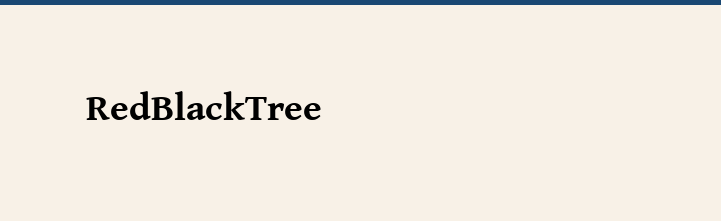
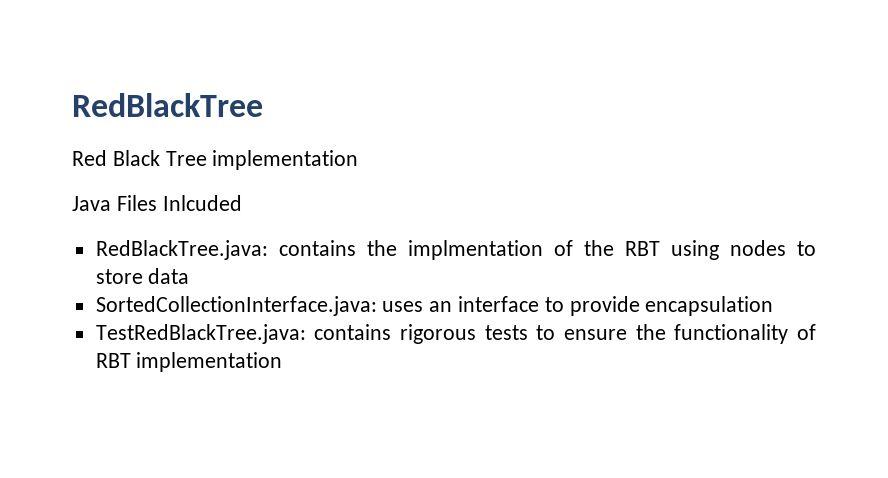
(322, 105) none -> [72,150,359,170] [72,195,242,211] [95,240,816,260] [95,268,190,284] [95,296,774,316] [95,324,817,344] [95,352,283,372] // Red Black Tree implementation // Java Files Inlcuded // RedBlackTree.java: contains the implmentation of the RBT using nodes to store data // SortedCollectionInterface.java: uses an interface to provide encapsulation // TestRedBlackTree.java: contains rigorous tests to ensure the functionality of RBT implementation

